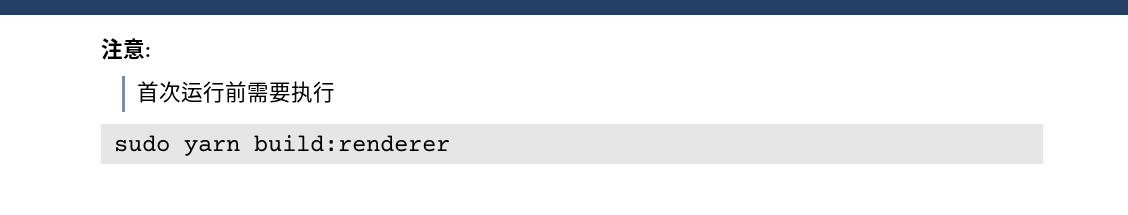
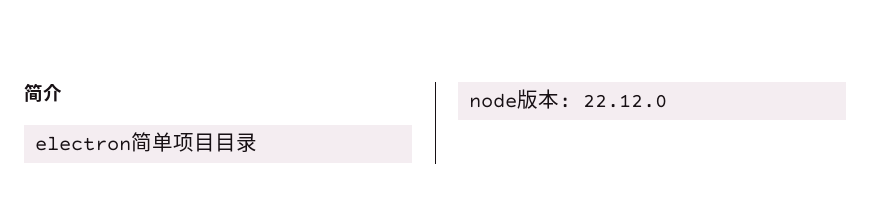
[101,38,151,60] [136,81,335,103] [113,135,450,156] 注意: // 首次运行前需要执行 // sudo yarn build:renderer -> [24,83,62,102] [35,132,258,152] [469,89,668,109] 简介 // electron简单项目目录 // node版本: 22.12.0

